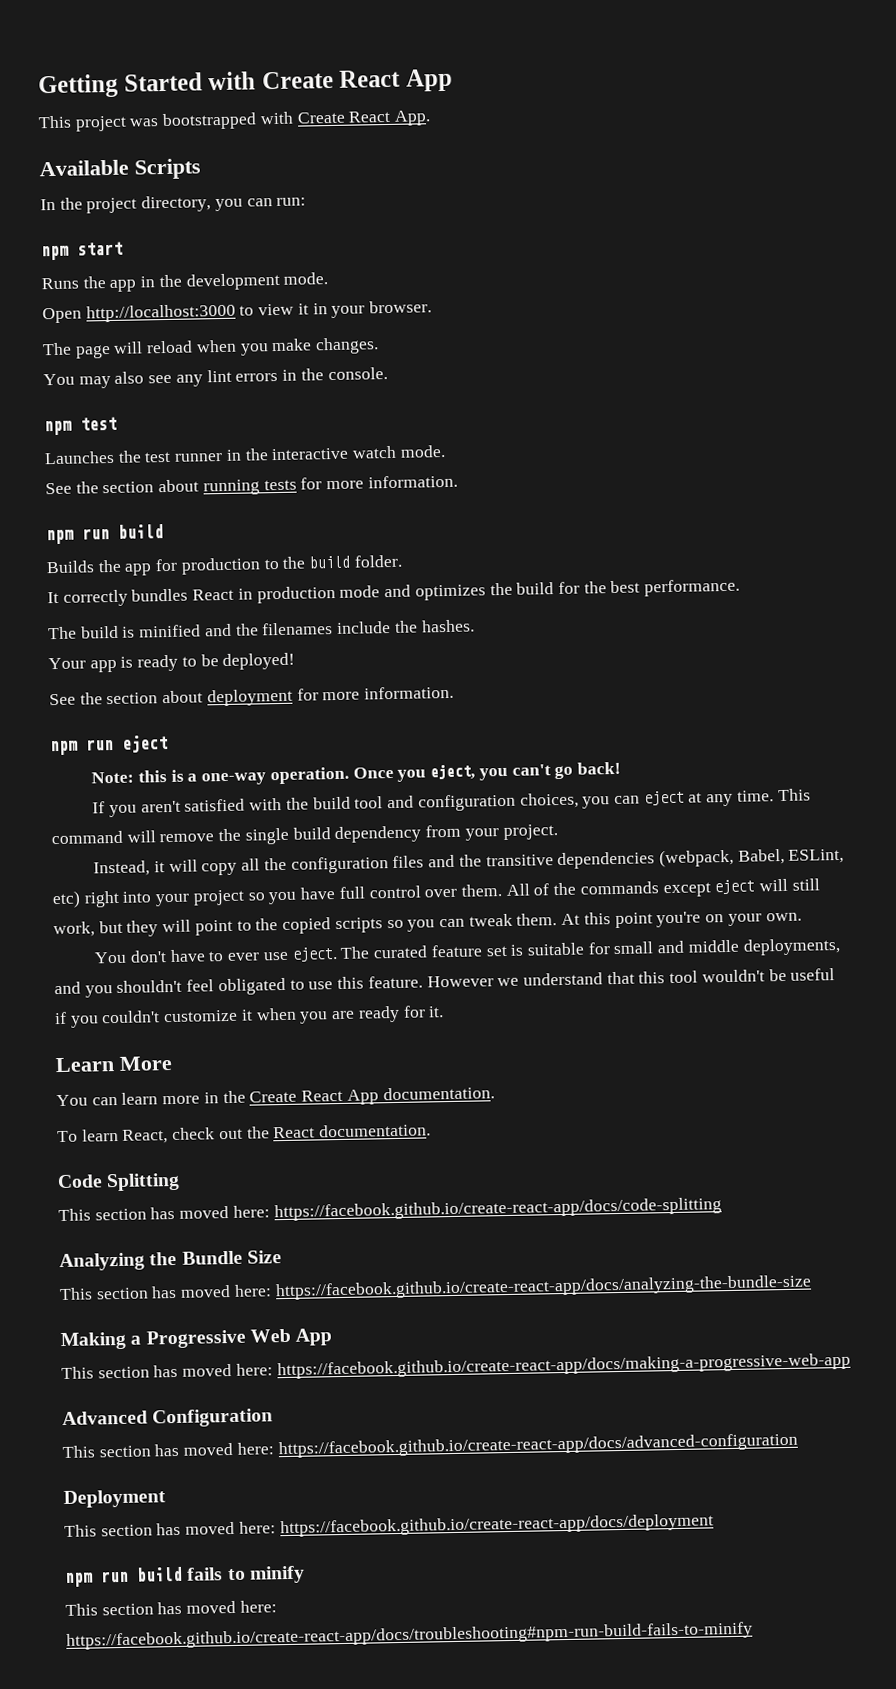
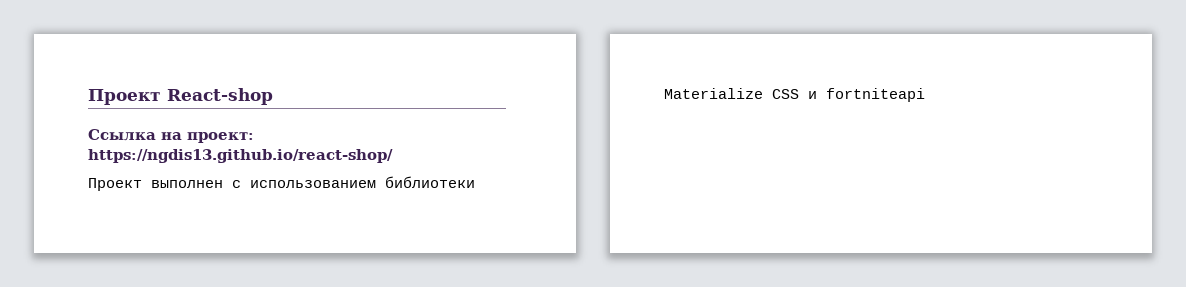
[38,68,454,99] [38,110,432,132] [39,158,201,180] [40,195,307,214] [41,241,123,261] [41,272,329,292] [42,300,433,324] [42,337,380,359] [43,367,388,389] [44,416,117,436] [44,444,446,465] [45,474,458,496] [46,524,164,545] [46,554,403,576] [47,578,741,607] [48,619,475,640] [48,652,296,673] [49,685,455,707] [50,735,168,756] [91,761,621,786] [92,788,811,818] [51,824,558,845] [93,848,845,877] [52,878,820,909] [53,911,802,938] [94,937,841,964] [54,968,836,998] [54,1005,445,1028] [55,1055,173,1073] [56,1086,495,1107] [57,1123,432,1144] [57,1172,181,1192] [58,1197,722,1222] [59,1250,282,1272] [59,1274,812,1301] [60,1328,333,1351] [61,1352,851,1380] [62,1408,274,1428] [62,1432,798,1459] [63,1489,166,1509] [64,1513,714,1538] [65,1565,305,1587] [65,1600,277,1616] [66,1621,753,1650] Getting Started with Create React App // This project was bootstrapped with Create React App. // Available Scripts // In the project directory, you can run: // npm start // Runs the app in the development mode. // Open http://localhost:3000 to view it in your browser. // The page will reload when you make changes. // You may also see any lint errors in the console. // npm test // Launches the test runner in the interactive watch mode. // See the section about running tests for more information. // npm run build // Builds the app for production to the build folder. // It correctly bundles React in production mode and optimizes the build for the best performance. // The build is minified and the filenames include the hashes. // Your app is ready to be deployed! // See the section about deployment for more information. // npm run eject // Note: this is a one-way operation. Once you eject, you can't go back! // If you aren't satisfied with the build tool and configuration choices, you can eject at any time. This command will remove the single build dependency from your project. // Instead, it will copy all the configuration files and the transitive dependencies (webpack, Babel, ESLint, etc) right into your project so you have full control over them. All of the commands except eject will still work, but they will point to the copied scripts so you can tweak them. At this point you're on your own. // You don't have to ever use eject. The curated feature set is suitable for small and middle deployments, and you shouldn't feel obligated to use this feature. However we understand that this tool wouldn't be useful if you couldn't customize it when you are ready for it. // Learn More // You can learn more in the Create React App documentation. // To learn React, check out the React documentation. // Code Splitting // This section has moved here: https://facebook.github.io/create-react-app/docs/code-splitting // Analyzing the Bundle Size // This section has moved here: https://facebook.github.io/create-react-app/docs/analyzing-the-bundle-size // Making a Progressive Web App // This section has moved here: https://facebook.github.io/create-react-app/docs/making-a-progressive-web-app // Advanced Configuration // This section has moved here: https://facebook.github.io/create-react-app/docs/advanced-configuration // Deployment // This section has moved here: https://facebook.github.io/create-react-app/docs/deployment // npm run build fails to minify // This section has moved here: https://facebook.github.io/create-react-app/docs/troubleshooting#npm-run-build-fails-to-minify -> [88,88,273,105] [88,129,254,143] [88,149,393,163] [88,176,475,191] [664,88,925,102] Проект React-shop // Ссылка на проект: https://ngdis13.github.io/react-shop/ // Проект выполнен с использованием библиотеки Materialize CSS и fortniteapi

